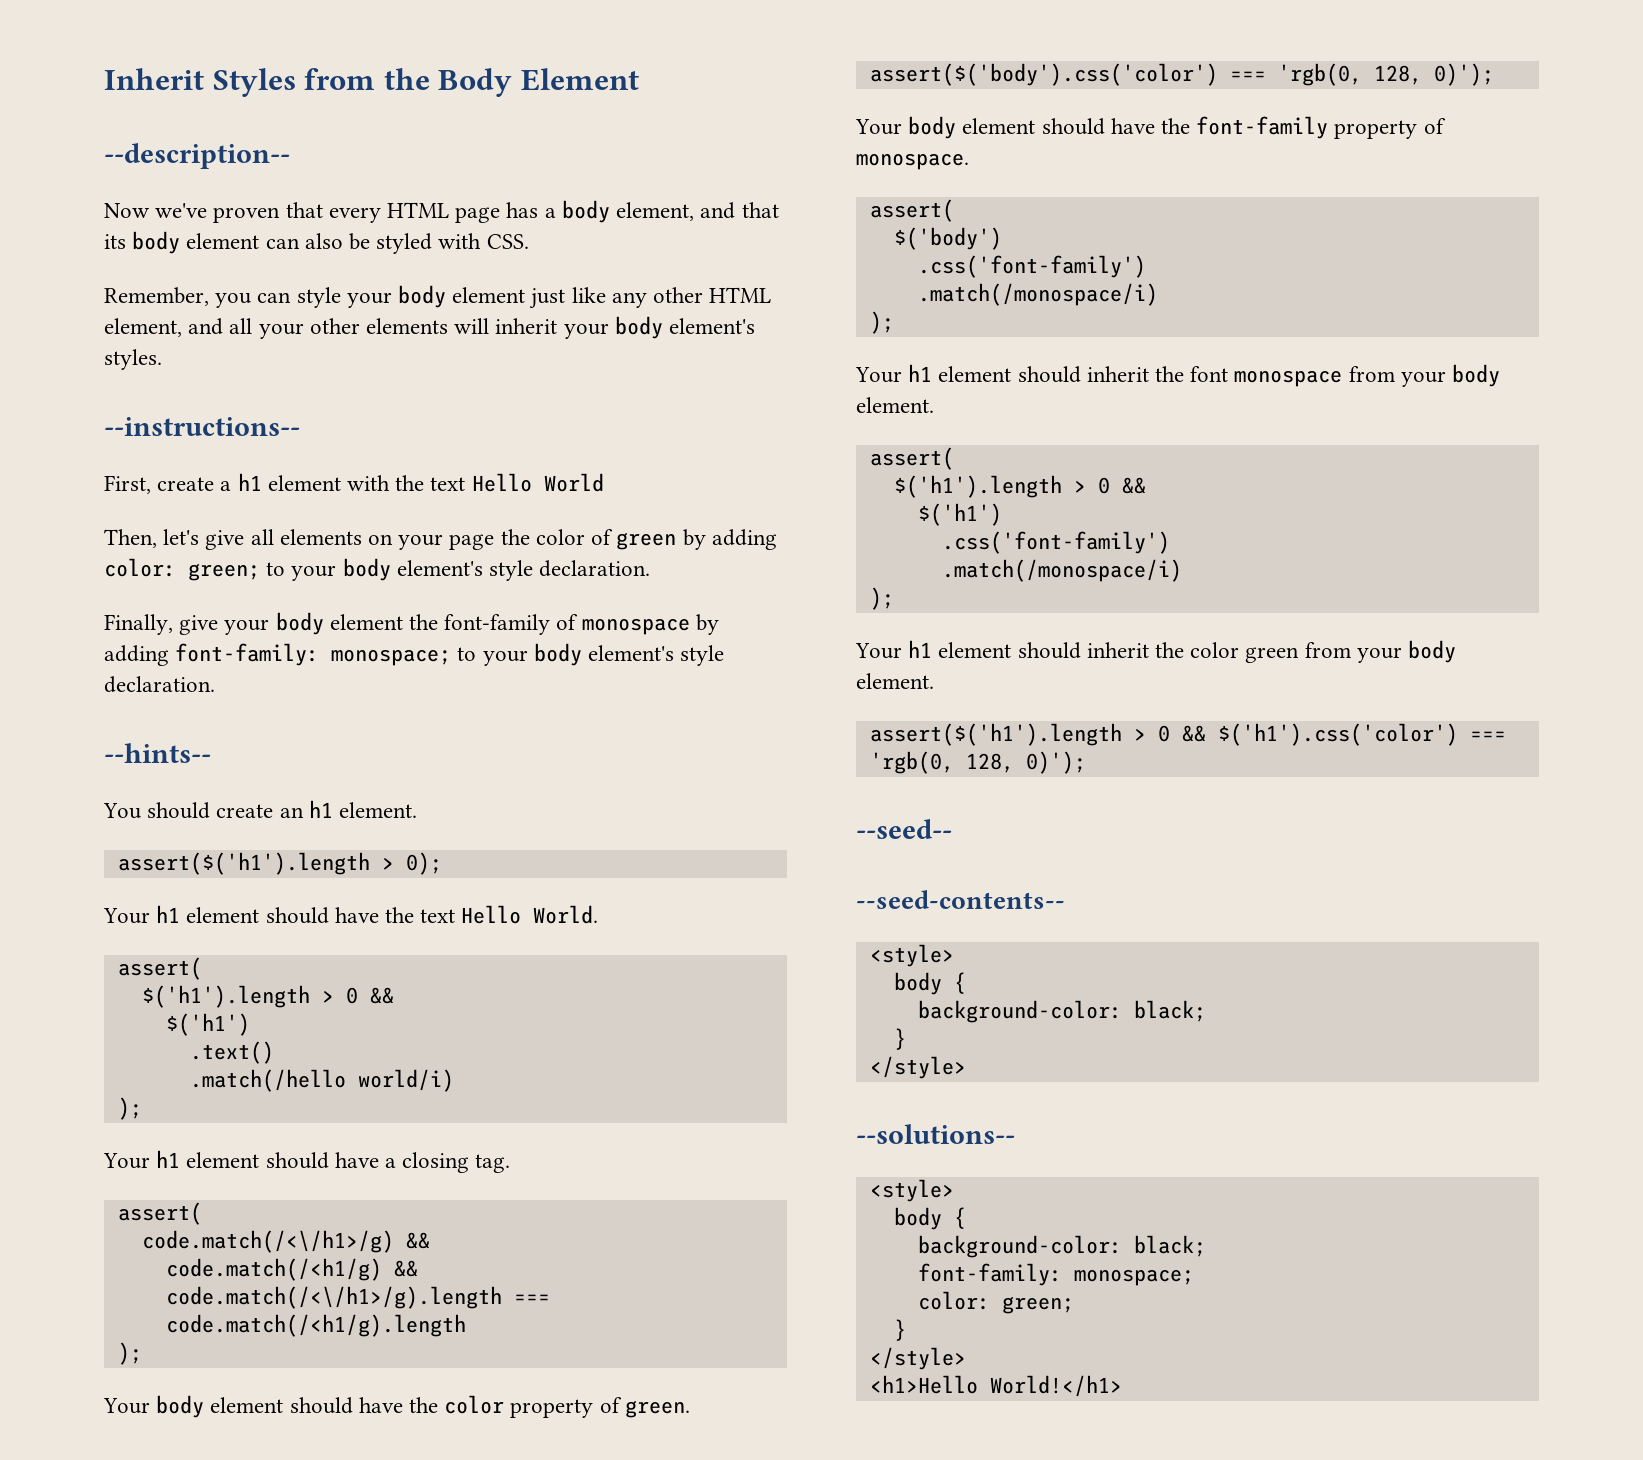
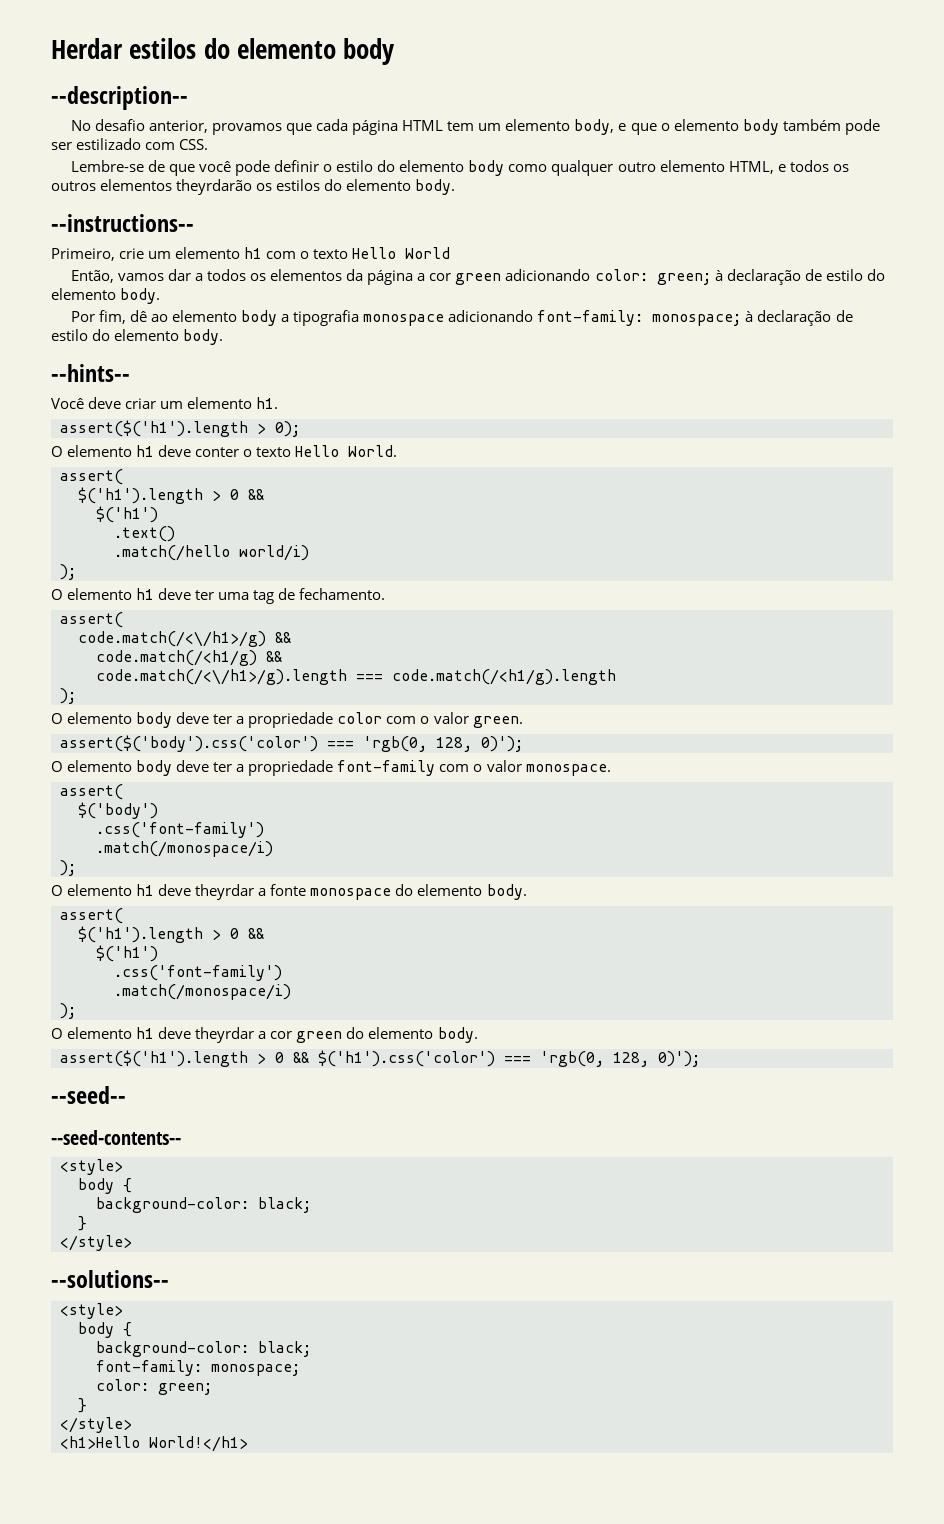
[104,68,639,97] [104,143,290,169] [104,200,779,223] [104,231,529,254] [104,285,772,309] [104,316,756,339] [104,349,162,370] [104,417,300,436] [104,473,604,494] [104,529,777,550] [104,558,651,581] [104,612,719,635] [104,643,725,666] [104,676,215,693] [104,743,211,763] [103,800,418,819] [117,852,442,875] [103,905,456,924] Inherit Styles from the Body Element // --description-- // Now we've proven that every HTML page has a body element, and that its body element can also be styled with CSS. // Remember, you can style your body element just like any other HTML element, and all your other elements will inherit your body element's styles. // --instructions-- // First, create a h1 element with the text Hello World // Then, let's give all elements on your page the color of green by adding color: green; to your body element's style declaration. // Finally, give your body element the font-family of monospace by adding font-family: monospace; to your body element's style declaration. // --hints-- // You should create an h1 element. // assert($('h1').length > 0); // Your h1 element should have the text -> [51,38,396,65] [51,86,188,110] [70,119,880,135] [51,138,209,150] [70,160,849,176] [51,179,456,195] [51,214,194,232] [51,247,451,261] [70,269,885,285] [51,288,161,304] [70,310,853,326] [51,329,224,345] [51,364,130,382] [51,397,279,409] [60,420,300,437] [51,445,292,457] Herdar estilos do elemento body // --description-- // No desafio anterior, provamos que cada página HTML tem um elemento body, e que o elemento body também pode ser estilizado com CSS. // Lembre-se de que você pode definir o estilo do elemento body como qualquer outro elemento HTML, e todos os outros elementos theyrdarão os estilos do elemento body. // --instructions-- // Primeiro, crie um elemento h1 com o texto Hello World // Então, vamos dar a todos os elementos da página a cor green adicionando color: green; à declaração de estilo do elemento body. // Por fim, dê ao elemento body a tipografia monospace adicionando font-family: monospace; à declaração de estilo do elemento body. // --hints-- // Você deve criar um elemento h1. // assert($('h1').length > 0); // O elemento h1 deve conter o texto
[103,1150,511,1173] Your h1 element should have a closing tag. -> [51,588,386,604] O elemento h1 deve ter uma tag de fechamento.
[103,1395,622,1418] Your body element should have the color property of -> [51,712,469,728] O elemento body deve ter a propriedade color com o valor
[855,116,1446,139] Your body element should have the font-family property of -> [51,760,522,776] O elemento body deve ter a propriedade font-family com o valor
[855,364,1501,387] [856,397,934,413] Your h1 element should inherit the font monospace from your body element. -> [51,884,527,900] O elemento h1 deve theyrdar a fonte monospace do elemento body.
[855,640,1457,663] [856,673,934,689] Your h1 element should inherit the color green from your body element. -> [51,1027,478,1043] O elemento h1 deve theyrdar a cor green do elemento body.

